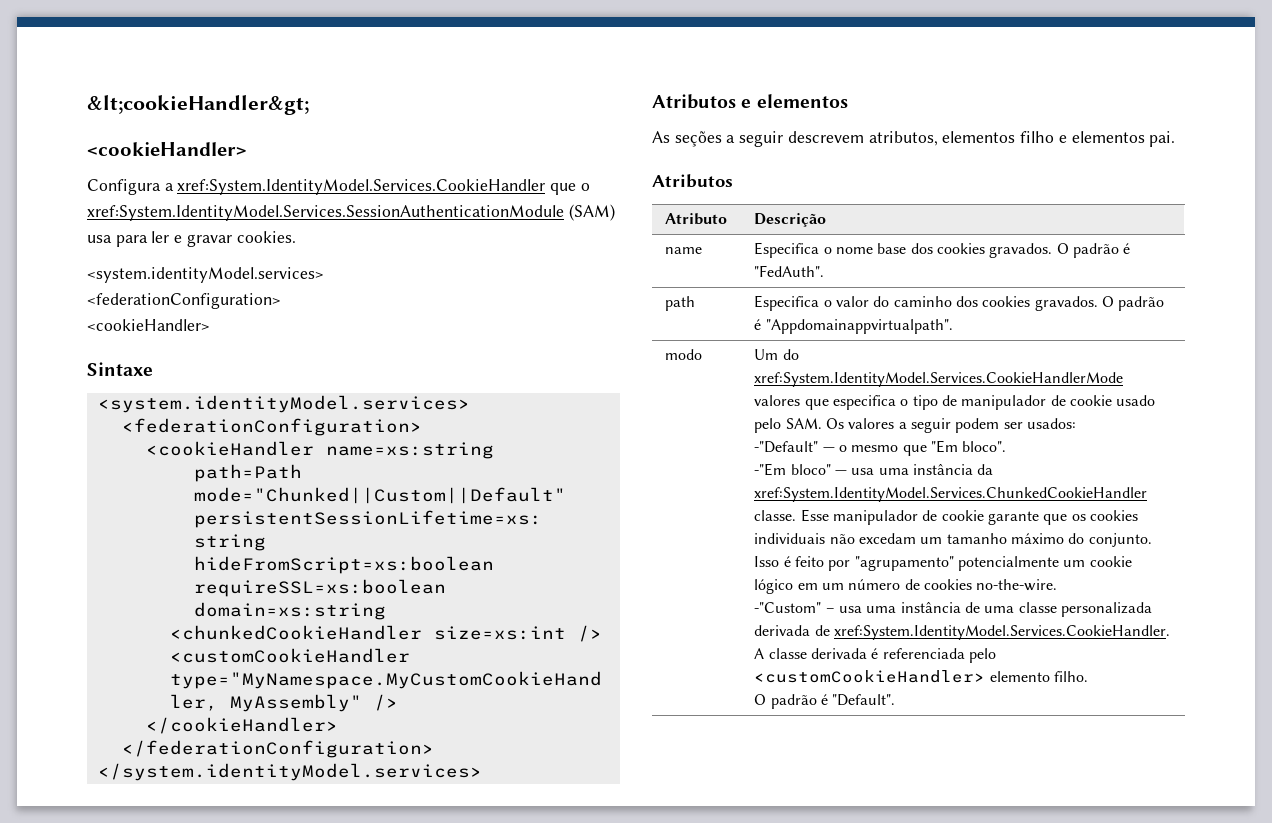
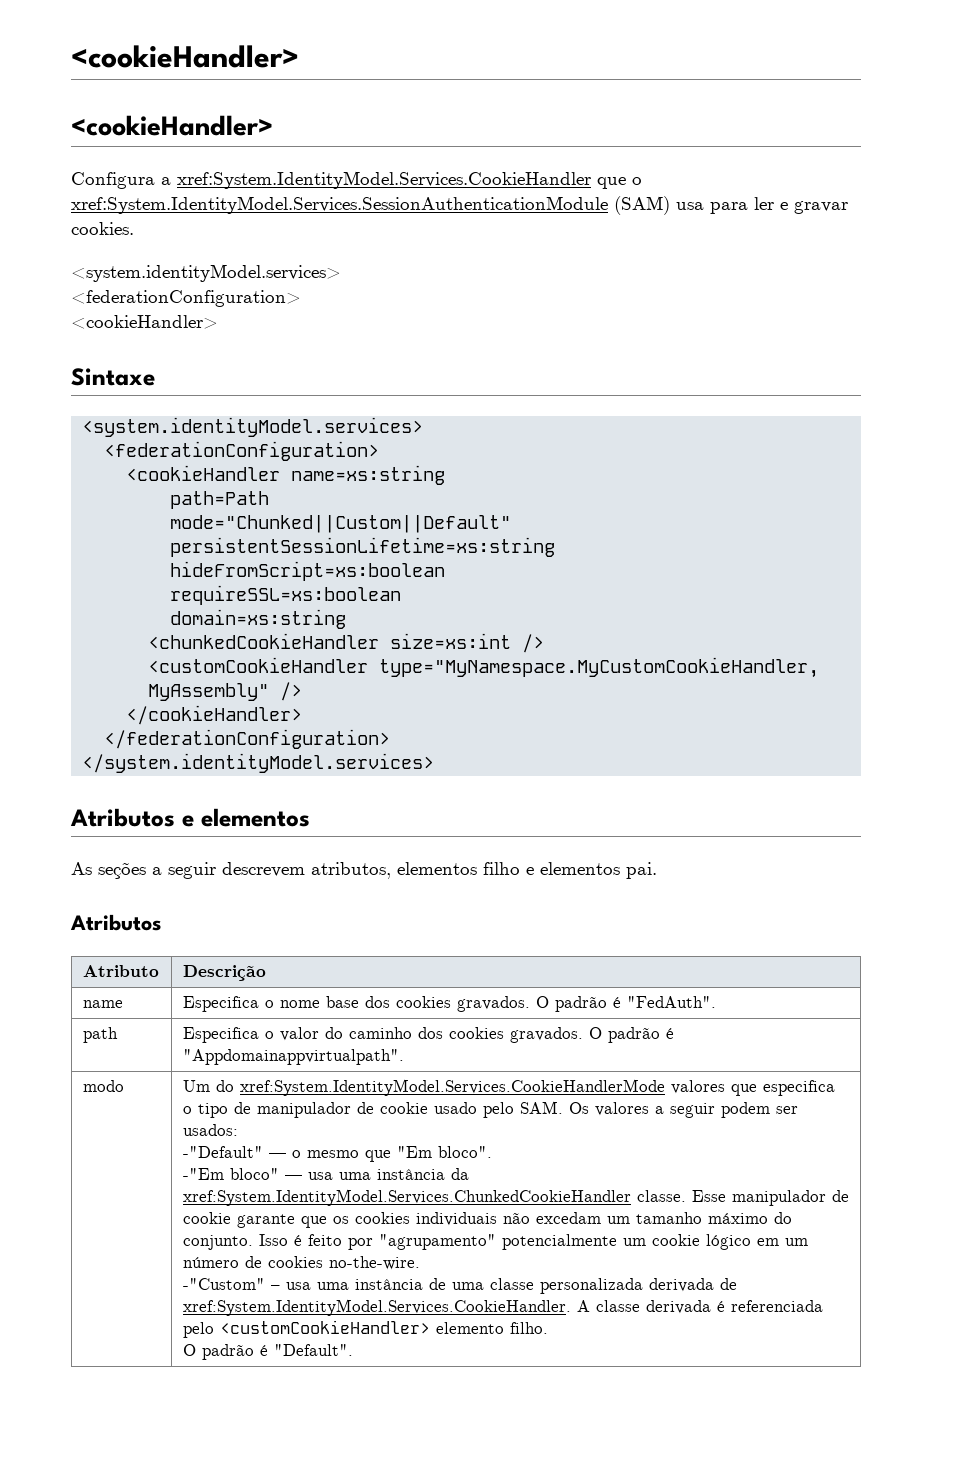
[87,95,309,115] &lt;cookieHandler&gt; -> [71,45,299,68] <cookieHandler>

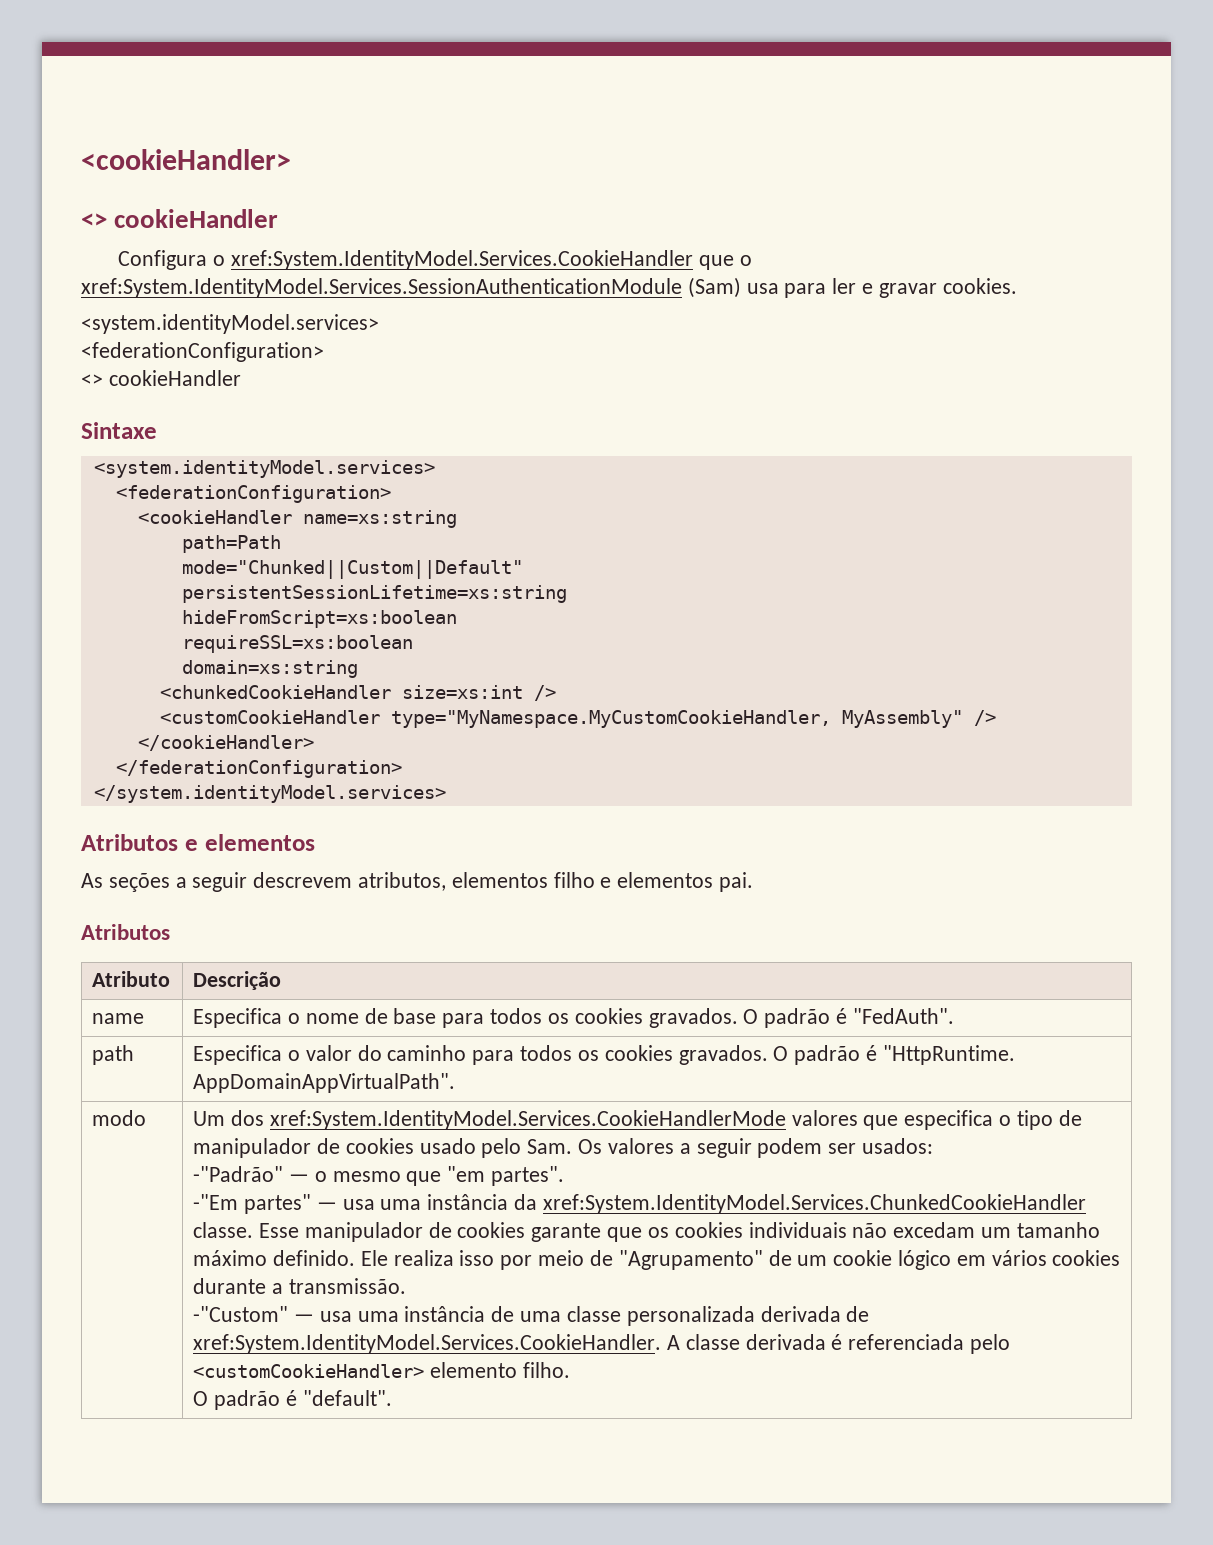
[71,45,299,68] [71,115,273,136] <cookieHandler> // <cookieHandler> -> [81,149,291,170] [81,209,279,228] <cookieHandler> // <> cookieHandler
[161,177,171,185] a -> [213,255,226,266] o
[614,196,670,215] (SAM) -> [687,277,741,298] (Sam)
[71,315,218,329] <cookieHandler> -> [81,370,241,386] <> cookieHandler
[325,996,390,1008] base dos -> [364,1008,569,1028] de base para todos os
[417,1027,674,1043] [182,1049,404,1065] dos cookies gravados. O padrão é "Appdomainappvirtualpath". -> [472,1045,1015,1065] [193,1073,456,1093] para todos os cookies gravados. O padrão é "HttpRuntime. AppDomainAppVirtualPath".
[215,1080,234,1092] do -> [231,1110,265,1126] dos
[379,1102,428,1114] cookie -> [345,1138,414,1154] cookies
[519,1101,563,1114] SAM. -> [527,1139,573,1154] Sam.
[182,1146,263,1158] -"Default" -> [193,1166,284,1182] -"Padrão"
[396,1146,492,1158] "Em bloco". -> [447,1166,565,1186] "em partes".
[229,1168,279,1180] bloco" -> [244,1194,312,1214] partes"
[182,1212,231,1224] cookie -> [457,1222,526,1238] cookies
[773,1212,792,1224] [182,1234,808,1250] [182,1256,420,1270] do conjunto. Isso é feito por "agrupamento" potencialmente um cookie lógico em um número de cookies no-the-wire. -> [273,1250,1121,1270] [193,1278,406,1294] definido. Ele realiza isso por meio de "Agrupamento" de um cookie lógico em vários cookies durante a transmissão.
[270,1285,280,1290] – -> [294,1314,315,1322] —
[273,1344,353,1356] "Default". -> [302,1390,392,1406] "default".

